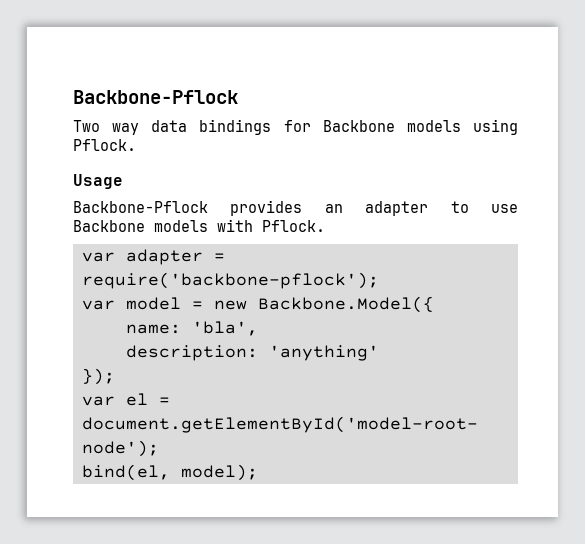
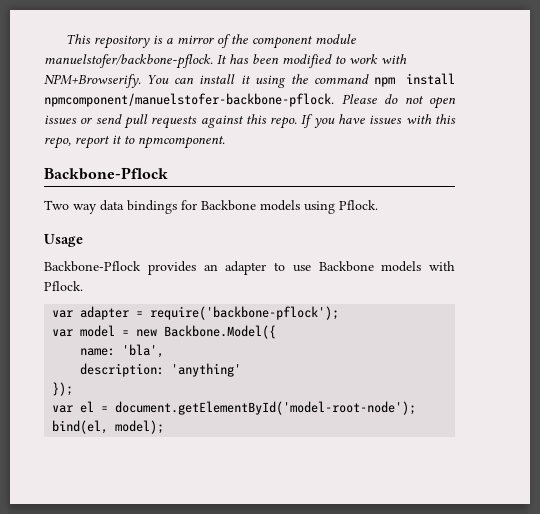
(73, 97) none -> [66,34,357,49] [44,54,407,69] [44,73,455,88] [44,93,456,109] [44,114,457,129] [44,135,225,149] This repository is a mirror of the component module manuelstofer/backbone-pflock. It has been modified to work with NPM+Browserify. You can install it using the command npm install npmcomponent/manuelstofer-backbone-pflock. Please do not open issues or send pull requests against this repo. If you have issues with this repo, report it to npmcomponent. //

